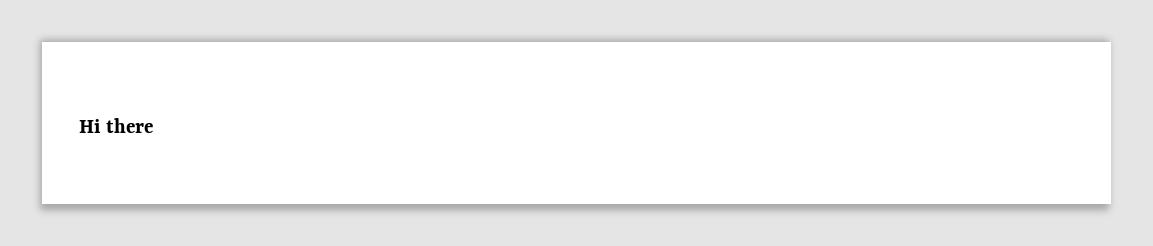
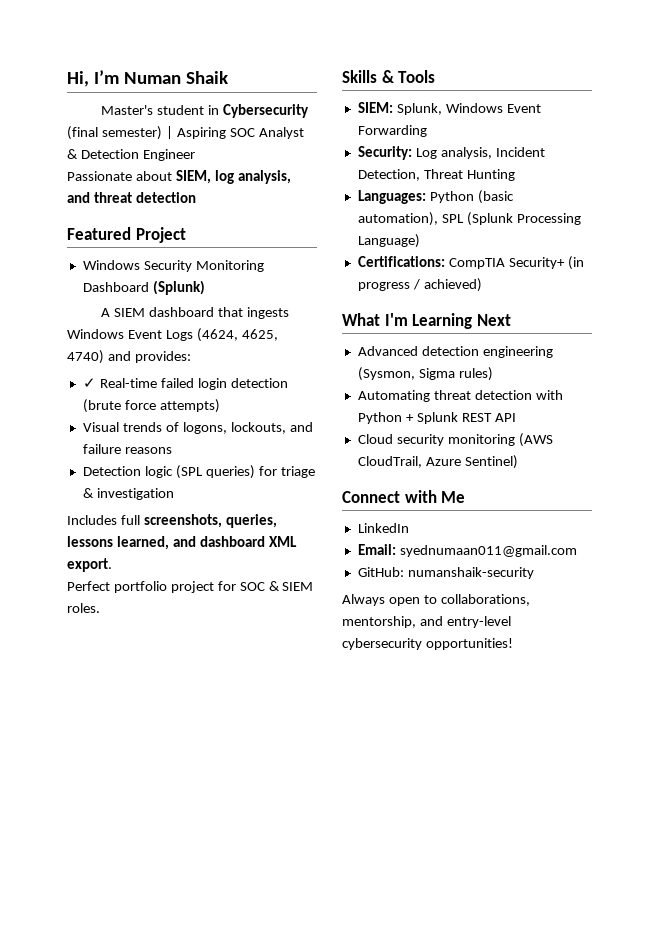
[79,118,153,133] Hi there -> [67,70,228,87] [101,104,309,118] [67,126,304,140] [67,149,195,161] [67,170,291,184] [67,192,196,203] [67,227,186,243] [82,260,264,272] [82,280,205,295] [101,307,289,319] [67,328,278,342] [67,350,191,364] [82,378,288,390] [82,399,220,413] [82,422,313,434] [82,444,172,454] [82,465,315,479] [82,488,174,500] [67,514,277,528] [67,536,297,550] [67,558,112,572] [67,581,314,593] [67,603,100,613] [342,70,436,83] [357,102,541,115] [357,125,427,137] [357,146,545,160] [357,169,515,181] [357,190,514,204] [357,212,581,226] [357,234,420,248] [357,256,584,270] [357,278,482,292] [342,313,511,329] [357,346,553,358] [357,367,493,381] [357,390,563,402] [357,412,516,424] [357,433,553,447] [357,455,518,469] [342,490,466,503] [357,523,409,533] [357,544,577,557] [357,567,534,579] [342,594,530,606] [342,616,511,628] [342,638,513,650] Hi, I’m Numan Shaik // Master's student in Cybersecurity (final semester) | Aspiring SOC Analyst & Detection Engineer // Passionate about SIEM, log analysis, and threat detection // Featured Project // Windows Security Monitoring Dashboard (Splunk) // A SIEM dashboard that ingests Windows Event Logs (4624, 4625, 4740) and provides: // ✓ Real-time failed login detection (brute force attempts) // Visual trends of logons, lockouts, and failure reasons // Detection logic (SPL queries) for triage & investigation // Includes full screenshots, queries, lessons learned, and dashboard XML export. // Perfect portfolio project for SOC & SIEM roles. // Skills & Tools // SIEM: Splunk, Windows Event Forwarding // Security: Log analysis, Incident Detection, Threat Hunting // Languages: Python (basic automation), SPL (Splunk Processing Language) // Certifications: CompTIA Security+ (in progress / achieved) // What I'm Learning Next // Advanced detection engineering (Sysmon, Sigma rules) // Automating threat detection with Python + Splunk REST API // Cloud security monitoring (AWS CloudTrail, Azure Sentinel) // Connect with Me // LinkedIn // Email: syednumaan011@gmail.com // GitHub: numanshaik-security // Always open to collaborations, mentorship, and entry-level cybersecurity opportunities!

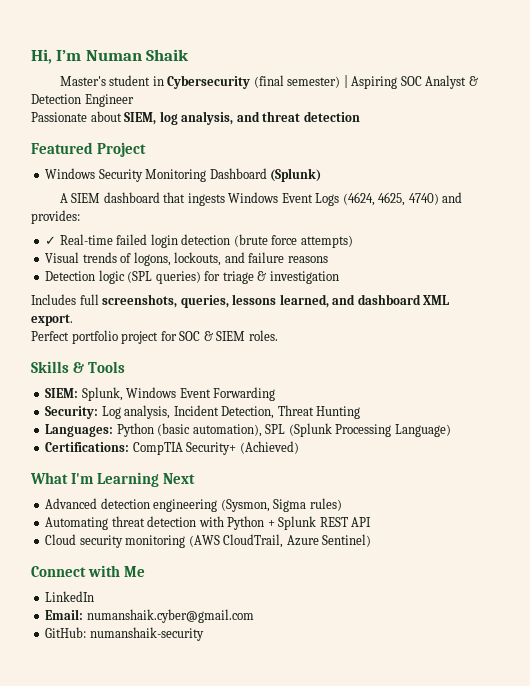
[567,256,584,270] [357,278,482,292] (in progress / achieved) -> [239,441,299,454] (Achieved)
[399,545,577,557] syednumaan011@gmail.com -> [86,609,254,623] numanshaik.cyber@gmail.com
[342,594,530,606] [342,616,511,628] [342,638,513,650] // Always open to collaborations, mentorship, and entry-level cybersecurity opportunities! -> (204, 634) none

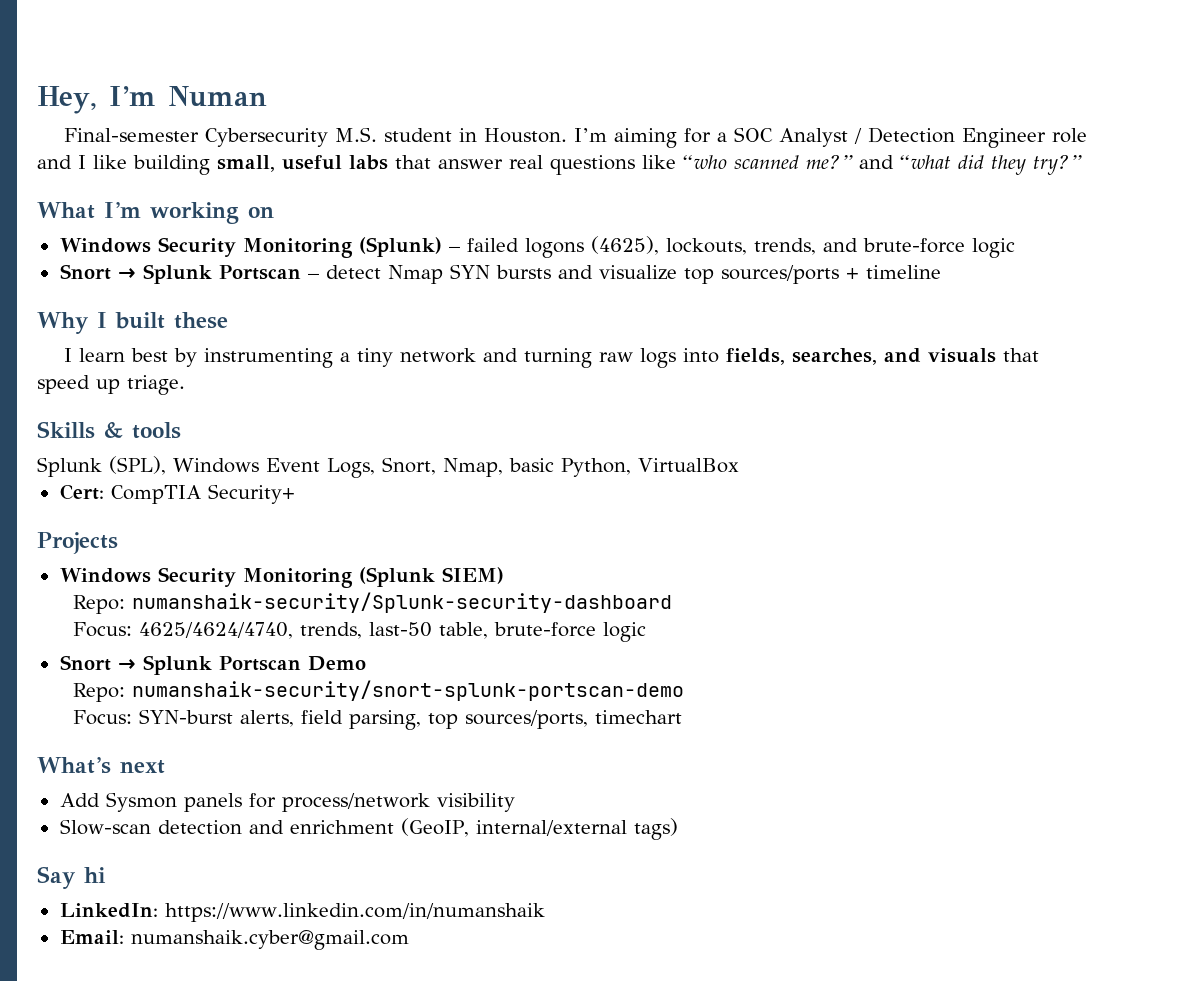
[31,49,52,64] Hi, -> [37,86,97,114] Hey,
[146,49,190,61] [59,75,398,89] Shaik // Master's student in Cybersecurity (final semester) | Aspiring -> [63,127,727,148] // Final-semester Cybersecurity M.S. student in Houston. I’m aiming for a
[468,76,478,86] & -> [853,128,862,144] /
[31,111,360,125] [31,142,147,157] [45,168,267,182] // Passionate about SIEM, log analysis, and threat detection // Featured Project // Windows Security Monitoring Dashboard -> [1051,128,1087,143] [37,155,1082,175] [37,202,274,224] [59,237,353,258] role and I like building small, useful labs that answer real questions like “who scanned me?” and “what did they try?” // What I’m working on // Windows Security Monitoring
[59,192,463,206] [31,210,80,224] [45,234,353,248] [45,252,328,266] [45,270,339,284] [31,294,450,308] [31,314,73,326] [31,330,278,344] [31,361,126,373] [45,387,276,401] [45,405,361,419] [45,423,451,437] [45,441,299,455] [30,472,196,487] [45,498,342,512] [45,516,372,530] [45,534,372,548] [31,565,146,577] [45,591,95,602] // A SIEM dashboard that ingests Windows Event Logs (4624, 4625, 4740) and provides: // ✓ Real-time failed login detection (brute force attempts) // Visual trends of logons, lockouts, and failure reasons // Detection logic (SPL queries) for triage & investigation // Includes full screenshots, queries, lessons learned, and dashboard XML export. // Perfect portfolio project for SOC & SIEM roles. // Skills & Tools // SIEM: Splunk, Windows Event Forwarding // Security: Log analysis, Incident Detection, Threat Hunting // Languages: Python (basic automation), SPL (Splunk Processing Language) // Certifications: CompTIA Security+ (Achieved) // What I'm Learning Next // Advanced detection engineering (Sysmon, Sigma rules) // Automating threat detection with Python + Splunk REST API // Cloud security monitoring (AWS CloudTrail, Azure Sentinel) // Connect with Me // LinkedIn -> [448,236,1015,258] [59,264,941,284] [37,312,228,334] [63,348,1039,368] [37,375,185,395] [37,421,181,439] [37,456,739,478] [59,484,295,504] [37,532,118,554] [59,567,504,588] [72,592,672,614] [72,622,646,642] [59,655,366,675] [72,680,684,702] [72,709,682,730] [37,757,165,774] [59,792,515,812] [59,818,678,840] [37,866,106,889] [59,903,545,922] – failed logons (4625), lockouts, trends, and brute-force logic // Snort → Splunk Portscan – detect Nmap SYN bursts and visualize top sources/ports + timeline // Why I built these // I learn best by instrumenting a tiny network and turning raw logs into fields, searches, and visuals that speed up triage. // Skills & tools // Splunk (SPL), Windows Event Logs, Snort, Nmap, basic Python, VirtualBox // Cert: CompTIA Security+ // Projects // Windows Security Monitoring (Splunk SIEM) // Repo: numanshaik-security/Splunk-security-dashboard // Focus: 4625/4624/4740, trends, last-50 table, brute-force logic // Snort → Splunk Portscan Demo // Repo: numanshaik-security/snort-splunk-portscan-demo // Focus: SYN-burst alerts, field parsing, top sources/ports, timechart // What’s next // Add Sysmon panels for process/network visibility // Slow-scan detection and enrichment (GeoIP, internal/external tags) // Say hi // LinkedIn: https://www.linkedin.com/in/numanshaik
[45,627,204,641] // GitHub: numanshaik-security -> (409, 940) none

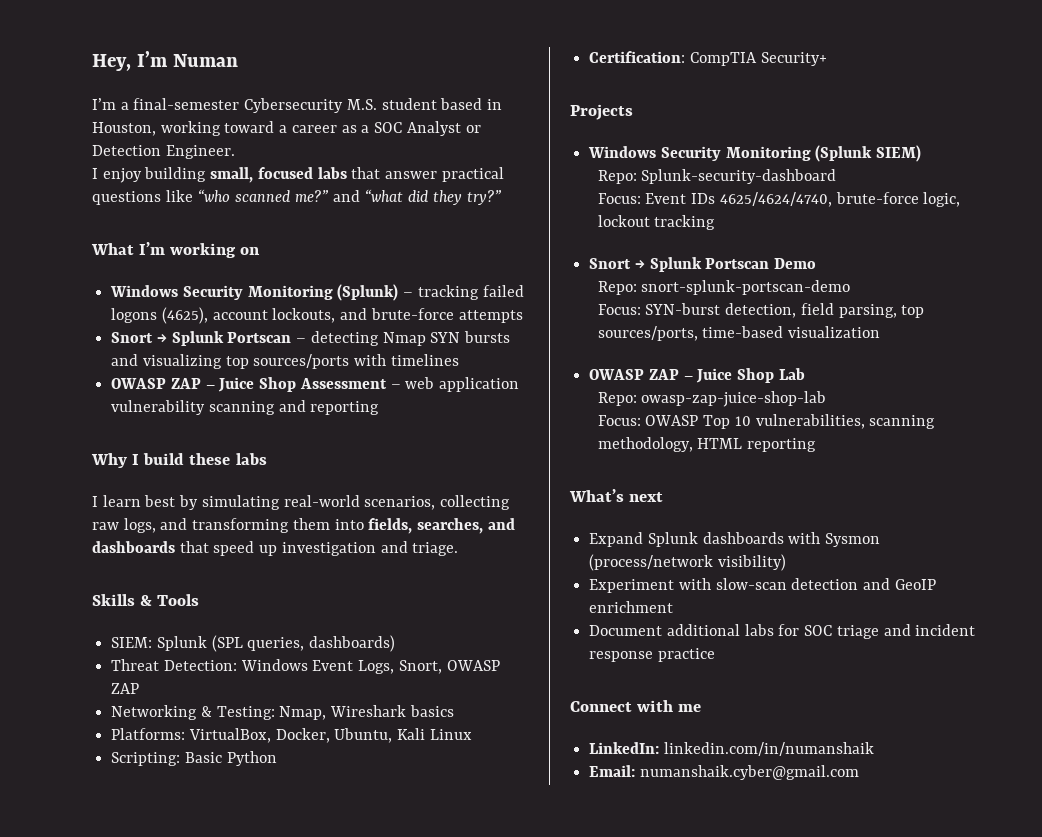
[63,127,1087,148] [37,155,127,169] Final-semester Cybersecurity M.S. student in Houston. I’m aiming for a SOC Analyst / Detection Engineer role and I like -> [92,98,503,113] [92,121,481,136] [92,145,235,159] [92,168,142,183] I’m a final-semester Cybersecurity M.S. student based in Houston, working toward a career as a SOC Analyst or Detection Engineer. // I enjoy
[282,155,342,170] useful -> [257,167,313,179] focused
[509,155,543,169] real -> [441,167,504,182] practical
(460, 249) none -> [417,285,479,300] tracking
[665,238,816,255] lockouts, trends, -> [212,308,336,323] account lockouts,
[971,238,1015,258] logic -> [458,310,523,323] attempts
[325,265,381,279] detect -> [310,331,379,346] detecting
[598,265,677,280] visualize -> [142,354,222,369] visualizing
[845,265,941,279] + timeline -> [354,354,459,366] [111,377,520,392] [111,400,380,415] with timelines // OWASP ZAP – Juice Shop Assessment – web application vulnerability scanning and reporting
[115,312,165,329] built -> [143,453,185,465] build
(228, 320) none -> [235,453,267,465] labs
[203,348,676,368] instrumenting a tiny network and turning raw logs -> [201,495,511,510] [92,518,330,533] simulating real-world scenarios, collecting raw logs, and transforming them
[927,348,996,363] visuals -> [92,541,175,553] dashboards
(120, 386) none -> [281,541,408,556] investigation and
[132,422,181,439] [37,456,739,478] [59,484,104,500] tools // Splunk (SPL), Windows Event Logs, Snort, Nmap, basic Python, VirtualBox // Cert: -> [157,594,200,606] [111,635,396,652] [111,659,500,674] [111,683,140,694] [111,705,454,720] [111,728,472,743] [111,751,277,766] [589,51,686,63] Tools // SIEM: Splunk (SPL queries, dashboards) // Threat Detection: Windows Event Logs, Snort, OWASP ZAP // Networking & Testing: Nmap, Wireshark basics // Platforms: VirtualBox, Docker, Ubuntu, Kali Linux // Scripting: Basic Python // Certification:
[131,592,672,613] [72,622,646,642] numanshaik-security/Splunk-security-dashboard // Focus: 4625/4624/4740, trends, last-50 table, brute-force logic -> [641,169,837,184] [597,192,961,207] [597,215,716,230] Splunk-security-dashboard // Focus: Event IDs 4625/4624/4740, brute-force logic, lockout tracking
[131,680,684,701] numanshaik-security/snort-splunk-portscan-demo -> [641,280,851,295] snort-splunk-portscan-demo
[239,710,294,727] alerts, -> [725,303,797,318] detection,
[594,710,682,724] [37,757,165,774] [59,792,515,812] [59,819,151,835] timechart // What’s next // Add Sysmon panels for process/network visibility // Slow-scan -> [702,326,881,338] [589,368,805,383] [597,391,827,407] [597,414,936,429] [597,437,817,452] [569,489,664,502] [589,532,881,547] [589,554,786,571] [589,578,787,593] time-based visualization // OWASP ZAP – Juice Shop Lab // Repo: owasp-zap-juice-shop-lab // Focus: OWASP Top 10 vulnerabilities, scanning methodology, HTML reporting // What’s next // Expand Splunk dashboards with Sysmon (process/network visibility) // Experiment with slow-scan
(284, 827) none -> [894,579,936,590] GeoIP
[400,818,678,840] [37,866,106,889] (GeoIP, internal/external tags) // Say hi -> [589,624,976,639] [589,648,715,662] [570,700,702,712] // Document additional labs for SOC triage and incident response practice // Connect with me
[164,903,545,922] https://www.linkedin.com/in/numanshaik -> [663,742,874,756] linkedin.com/in/numanshaik

